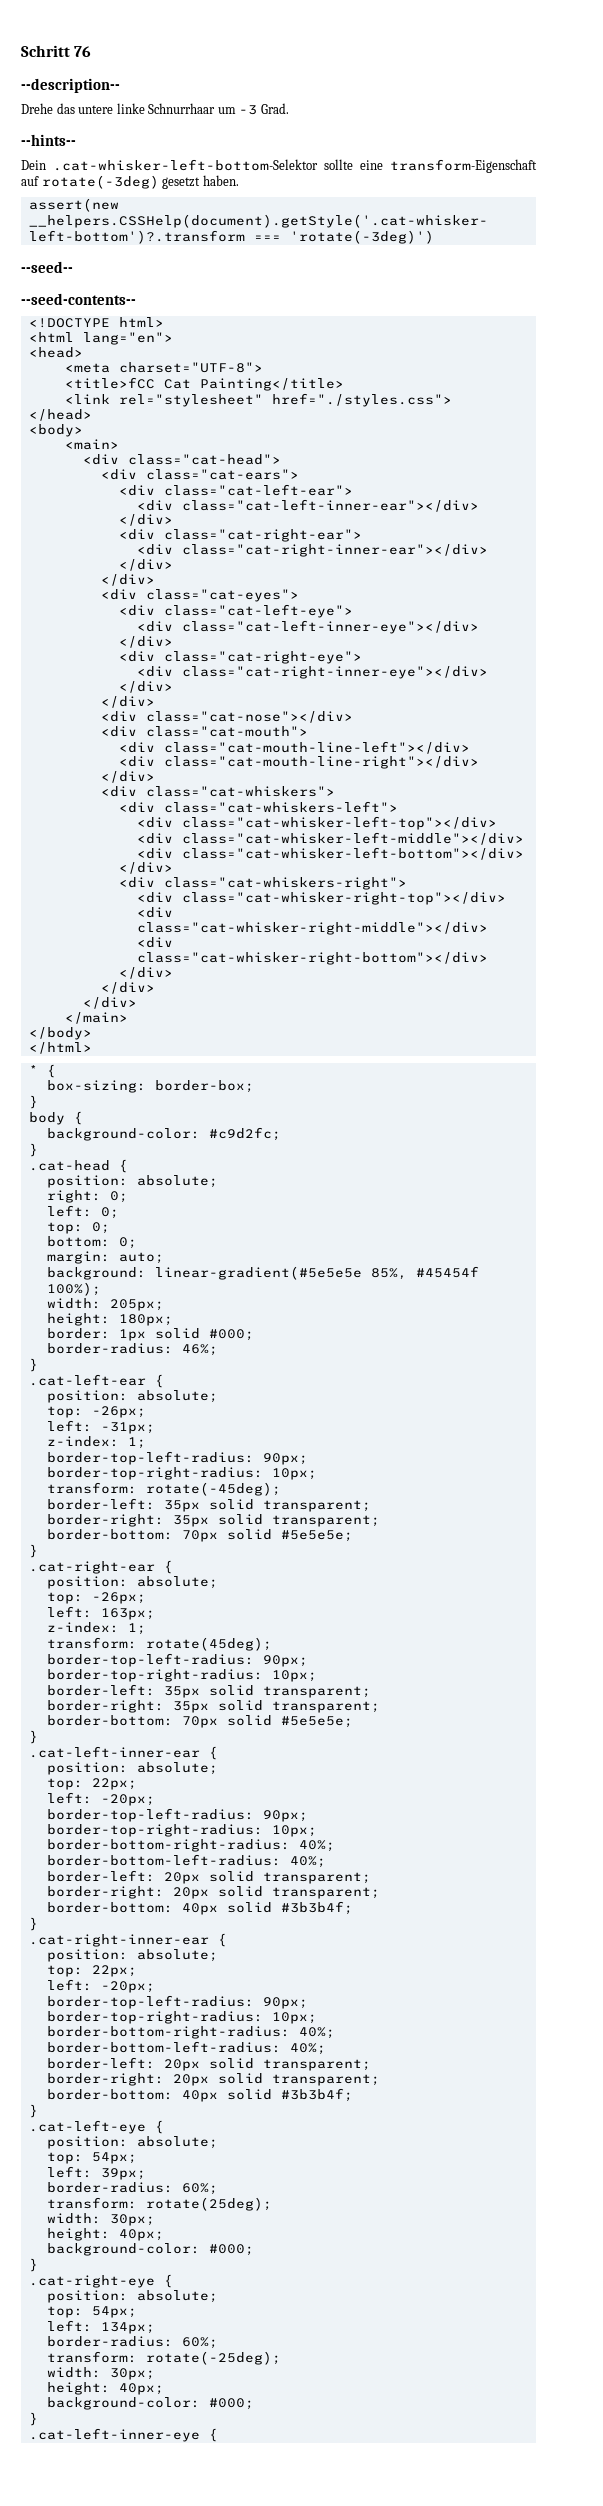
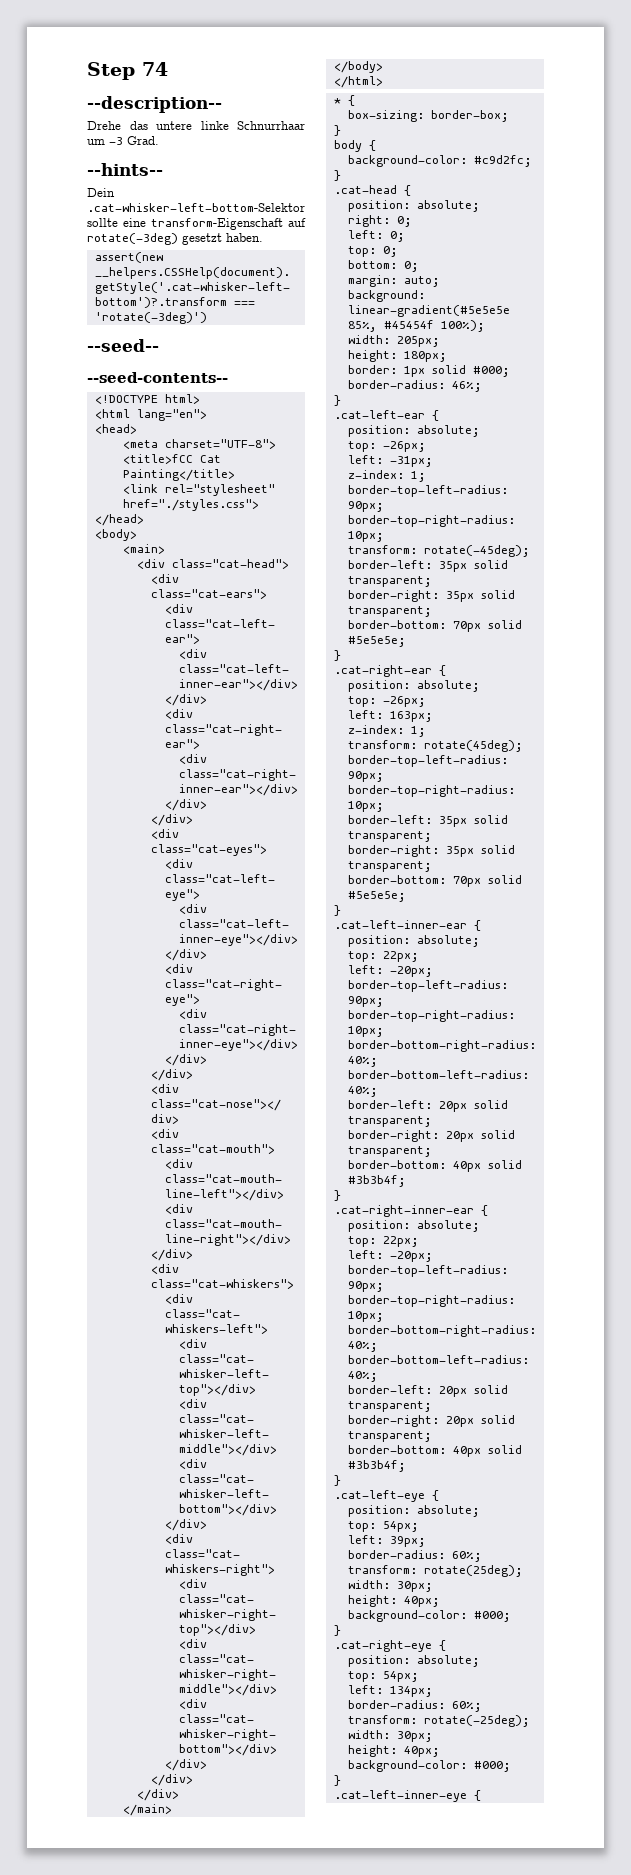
[21,45,92,57] Schritt 76 -> [87,62,168,80] Step 74

